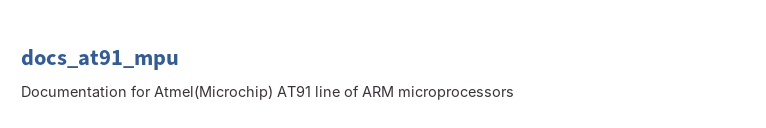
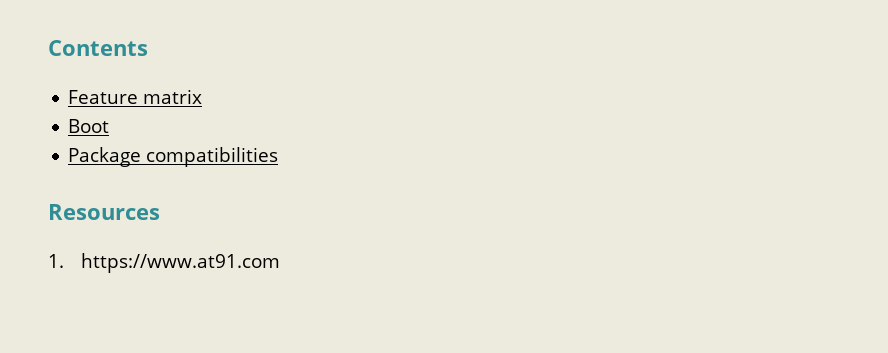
[21,49,179,70] [21,85,514,100] docs_at91_mpu // Documentation for Atmel(Microchip) AT91 line of ARM microprocessors -> [48,40,148,56] [68,89,203,104] [68,119,110,133] [68,147,279,167] [48,204,160,220] [48,253,280,273] Contents // Feature matrix // Boot // Package compatibilities // Resources // 1. https://www.at91.com

